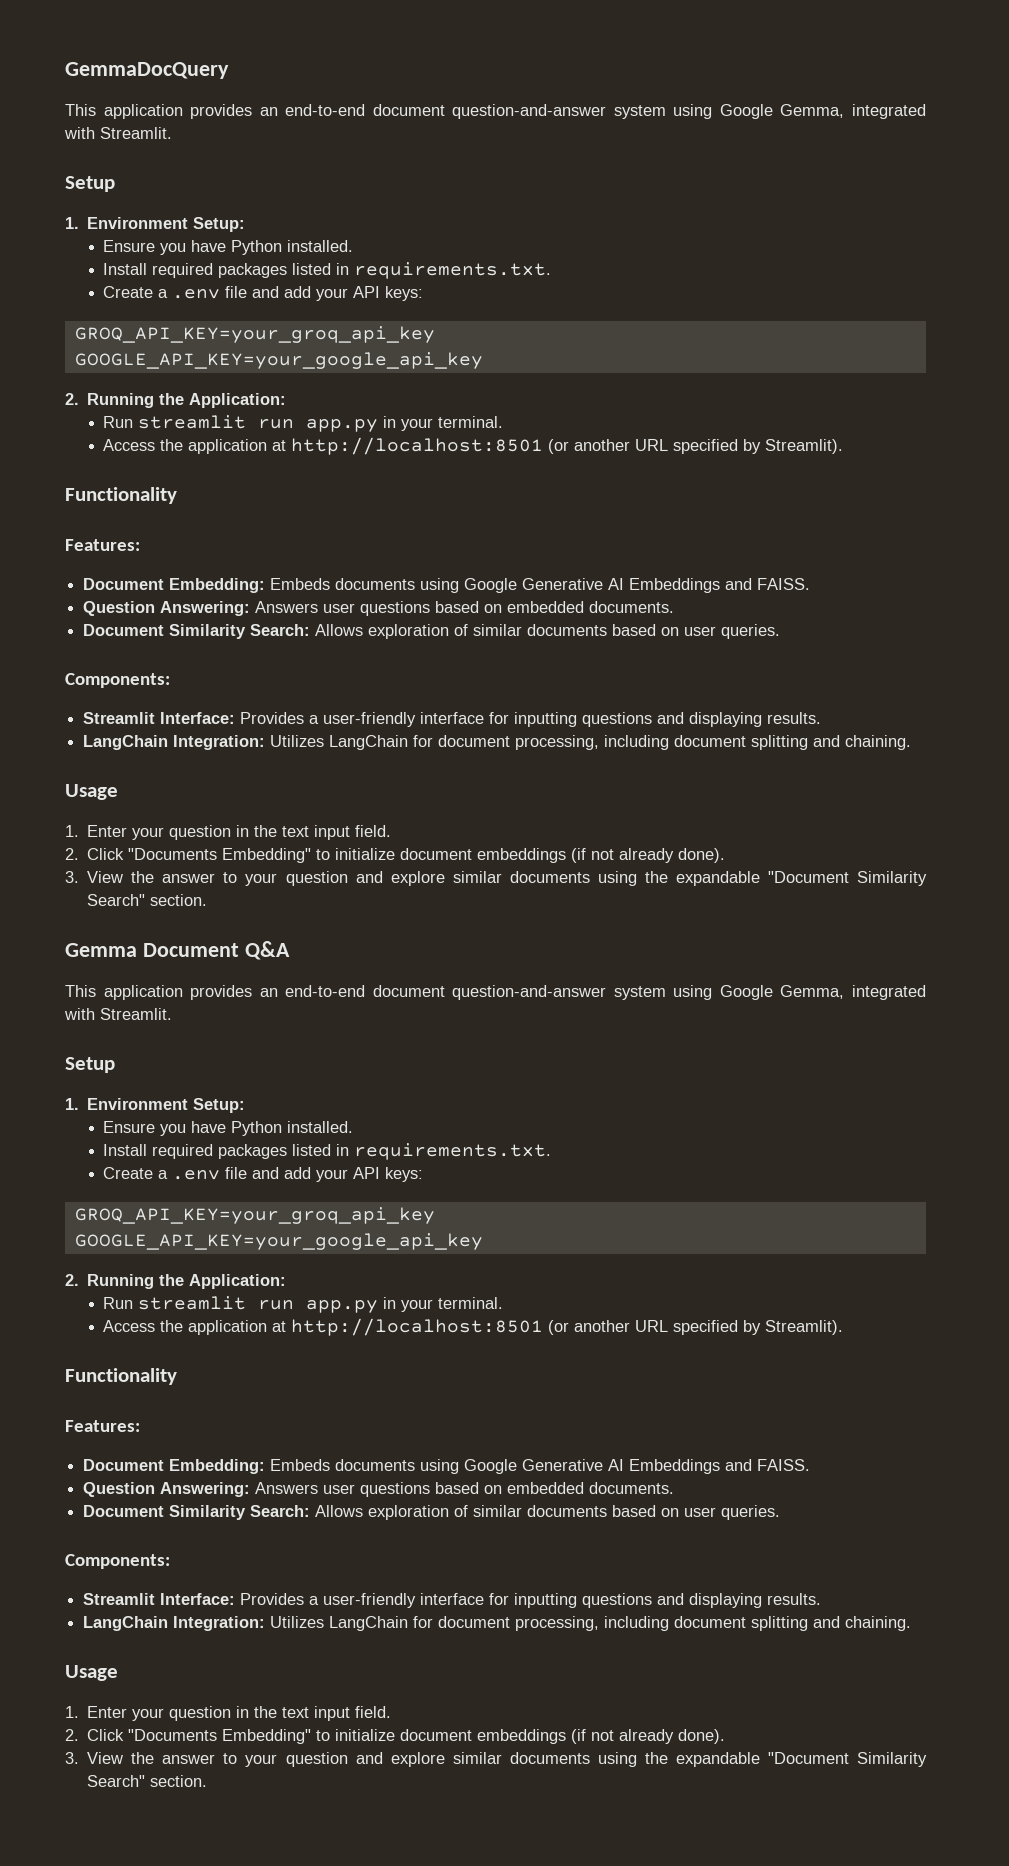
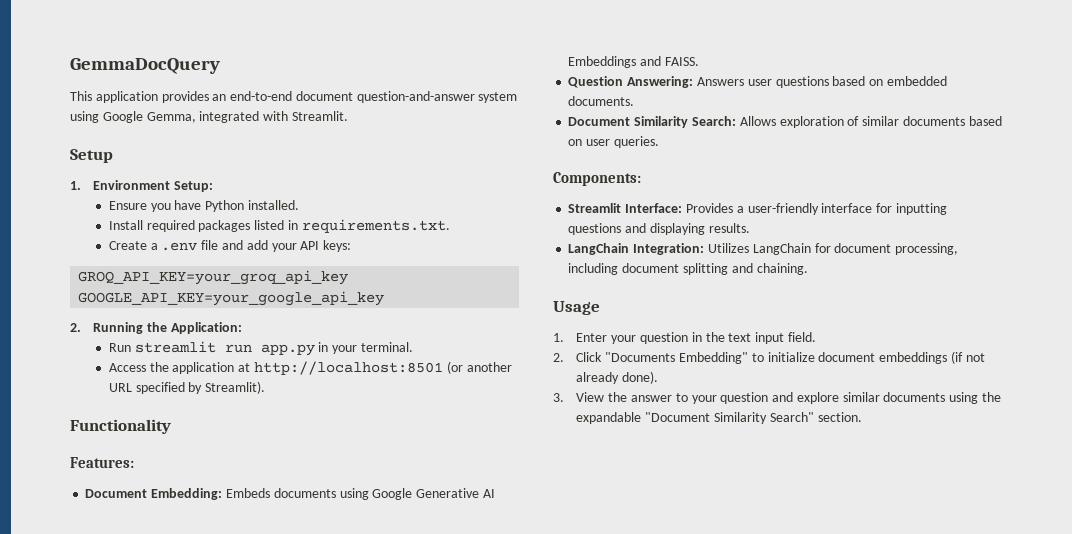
[65,941,290,960] [65,985,926,1000] [64,1008,172,1020] [65,1057,115,1073] [65,1098,246,1113] [103,1121,354,1136] [103,1143,552,1160] [103,1167,424,1182] [74,1207,435,1224] [74,1233,483,1250] [65,1274,287,1289] [103,1296,504,1313] [103,1318,844,1336] [65,1368,177,1385] [65,1420,140,1432] [83,1459,811,1474] [83,1482,675,1497] [83,1505,781,1520] [65,1554,170,1569] [83,1593,822,1608] [83,1616,912,1631] [65,1665,118,1681] [65,1706,392,1721] [65,1729,726,1744] [65,1752,928,1767] [87,1775,208,1787] // Gemma Document Q&A // This application provides an end-to-end document question-and-answer system using Google Gemma, integrated with Streamlit. // Setup // 1. Environment Setup: // Ensure you have Python installed. // Install required packages listed in requirements.txt. // Create a .env file and add your API keys: // GROQ_API_KEY=your_groq_api_key // GOOGLE_API_KEY=your_google_api_key // 2. Running the Application: // Run streamlit run app.py in your terminal. // Access the application at http://localhost:8501 (or another URL specified by Streamlit). // Functionality // Features: // Document Embedding: Embeds documents using Google Generative AI Embeddings and FAISS. // Question Answering: Answers user questions based on embedded documents. // Document Similarity Search: Allows exploration of similar documents based on user queries. // Components: // Streamlit Interface: Provides a user-friendly interface for inputting questions and displaying results. // LangChain Integration: Utilizes LangChain for document processing, including document splitting and chaining. // Usage // 1. Enter your question in the text input field. // 2. Click "Documents Embedding" to initialize document embeddings (if not already done). // 3. View the answer to your question and explore similar documents using the expandable "Document Similarity Search" section. -> (862, 417) none

